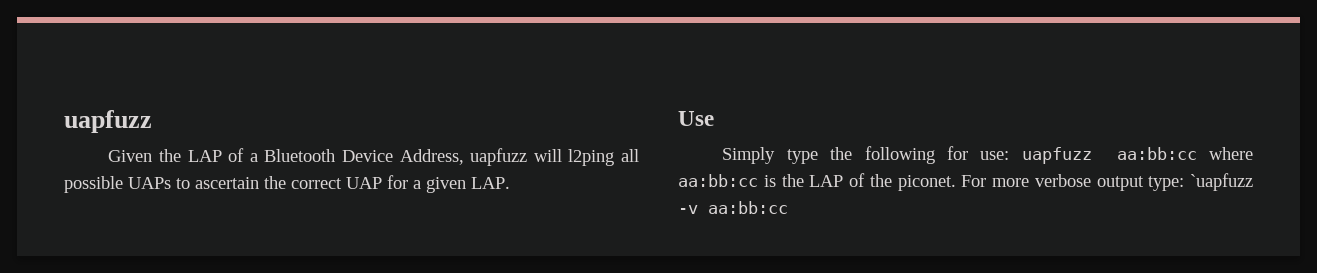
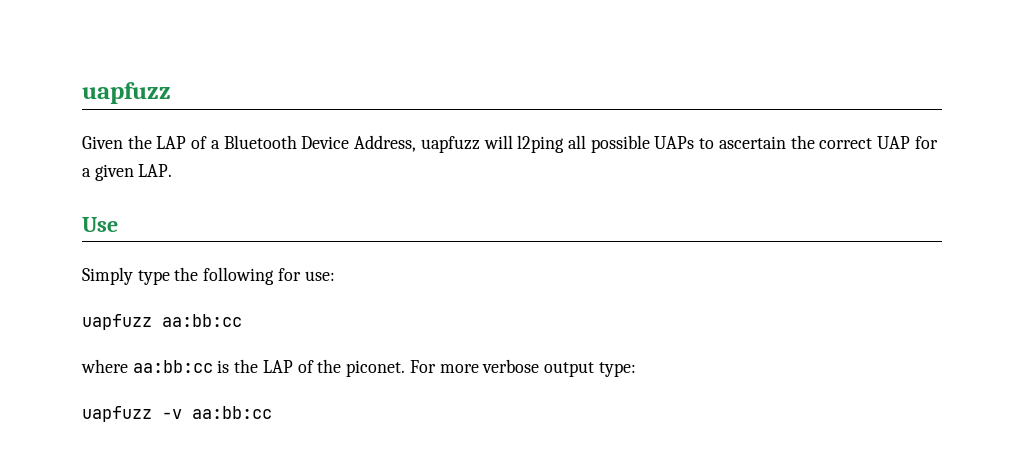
(1010, 155) none -> (335, 276) //
(1197, 153) none -> (242, 320) //
[1190,173,1253,191] `uapfuzz -> [82,406,152,422] // uapfuzz

